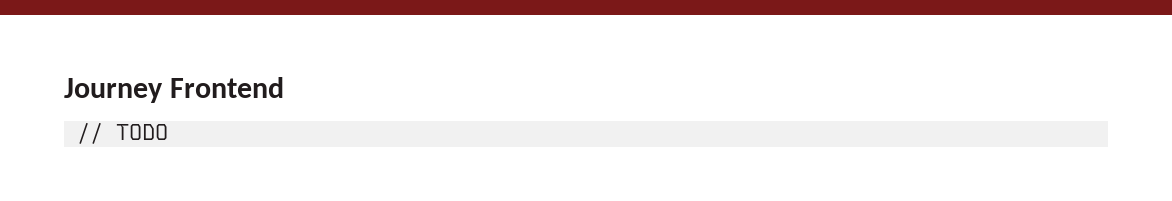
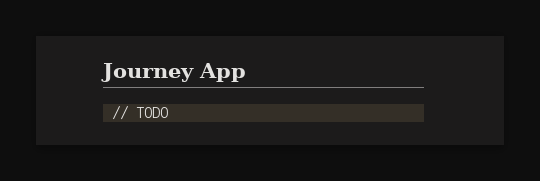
[169,77,284,98] Frontend -> [199,63,246,82] App

